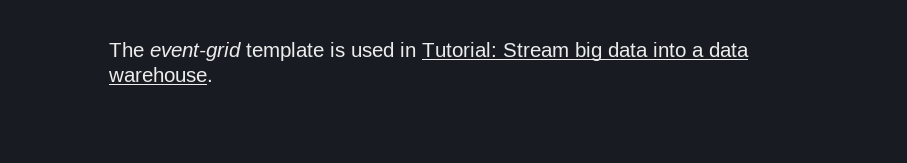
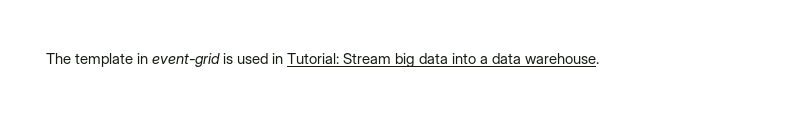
[150,42,324,61] event-grid template -> [75,53,221,67] template in event-grid

